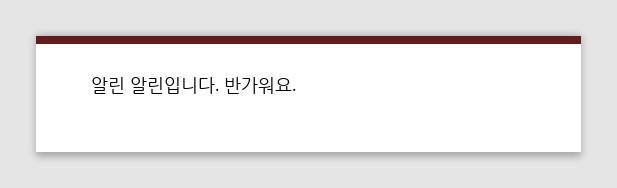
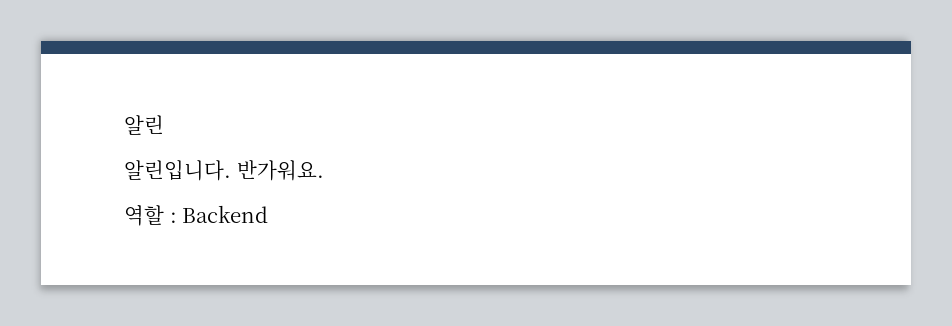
(125, 85) none -> (164, 125) //
(296, 85) none -> [124,205,269,226] // 역할 : Backend

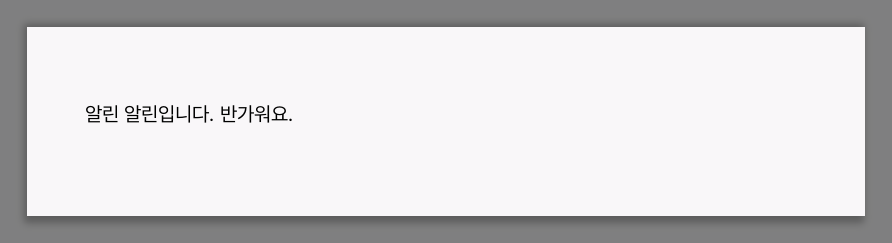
(164, 125) // -> (119, 114) none
[124,205,269,226] // 역할 : Backend -> (293, 114) none

